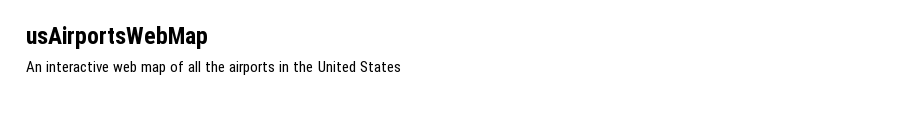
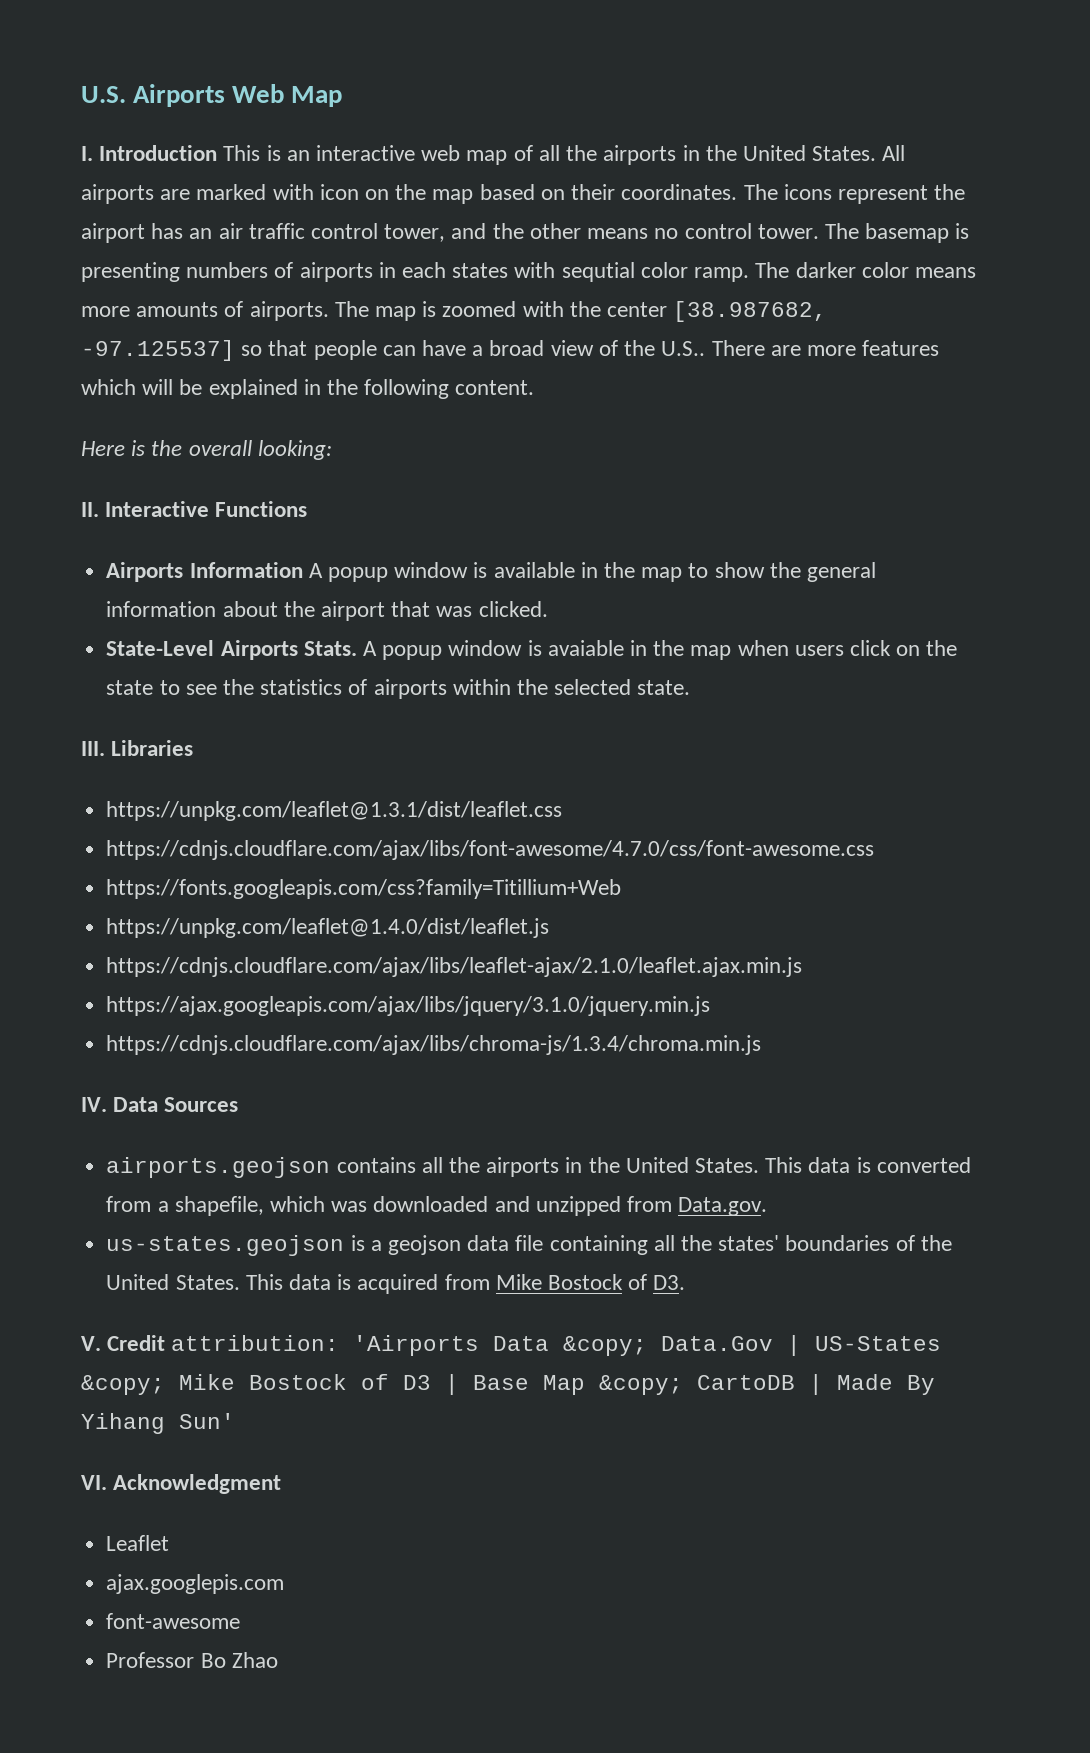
[26,26,208,49] [26,61,42,72] usAirportsWebMap // An -> [81,84,343,107] [81,145,310,161] U.S. Airports Web Map // I. Introduction This is an
[359,61,401,72] States -> [812,145,906,161] [81,184,966,204] [81,223,970,243] [81,262,976,282] [81,301,828,322] [81,340,940,361] [81,379,535,399] [81,440,332,460] [81,501,308,517] [106,562,877,582] [106,601,548,621] [106,640,958,660] [106,679,691,699] [81,740,194,756] [106,801,563,821] [106,840,875,860] [106,879,622,899] [106,918,550,938] [106,957,803,977] [106,996,711,1016] [106,1035,762,1055] [81,1097,239,1112] [106,1157,971,1178] [106,1196,768,1216] [106,1235,952,1256] [106,1274,686,1294] [81,1335,942,1356] [81,1374,935,1395] [81,1413,235,1434] [81,1474,282,1494] [106,1535,170,1551] [106,1574,285,1594] [106,1613,241,1629] [106,1652,278,1668] States. All airports are marked with icon on the map based on their coordinates. The icons represent the airport has an air traffic control tower, and the other means no control tower. The basemap is presenting numbers of airports in each states with sequtial color ramp. The darker color means more amounts of airports. The map is zoomed with the center [38.987682, -97.125537] so that people can have a broad view of the U.S.. There are more features which will be explained in the following content. // Here is the overall looking: // II. Interactive Functions // Airports Information A popup window is available in the map to show the general information about the airport that was clicked. // State-Level Airports Stats. A popup window is avaiable in the map when users click on the state to see the statistics of airports within the selected state. // III. Libraries // https://unpkg.com/leaflet@1.3.1/dist/leaflet.css // https://cdnjs.cloudflare.com/ajax/libs/font-awesome/4.7.0/css/font-awesome.css // https://fonts.googleapis.com/css?family=Titillium+Web // https://unpkg.com/leaflet@1.4.0/dist/leaflet.js // https://cdnjs.cloudflare.com/ajax/libs/leaflet-ajax/2.1.0/leaflet.ajax.min.js // https://ajax.googleapis.com/ajax/libs/jquery/3.1.0/jquery.min.js // https://cdnjs.cloudflare.com/ajax/libs/chroma-js/1.3.4/chroma.min.js // IV. Data Sources // airports.geojson contains all the airports in the United States. This data is converted from a shapefile, which was downloaded and unzipped from Data.gov. // us-states.geojson is a geojson data file containing all the states' boundaries of the United States. This data is acquired from Mike Bostock of D3. // V. Credit attribution: 'Airports Data &copy; Data.Gov | US-States &copy; Mike Bostock of D3 | Base Map &copy; CartoDB | Made By Yihang Sun' // VI. Acknowledgment // Leaflet // ajax.googlepis.com // font-awesome // Professor Bo Zhao

